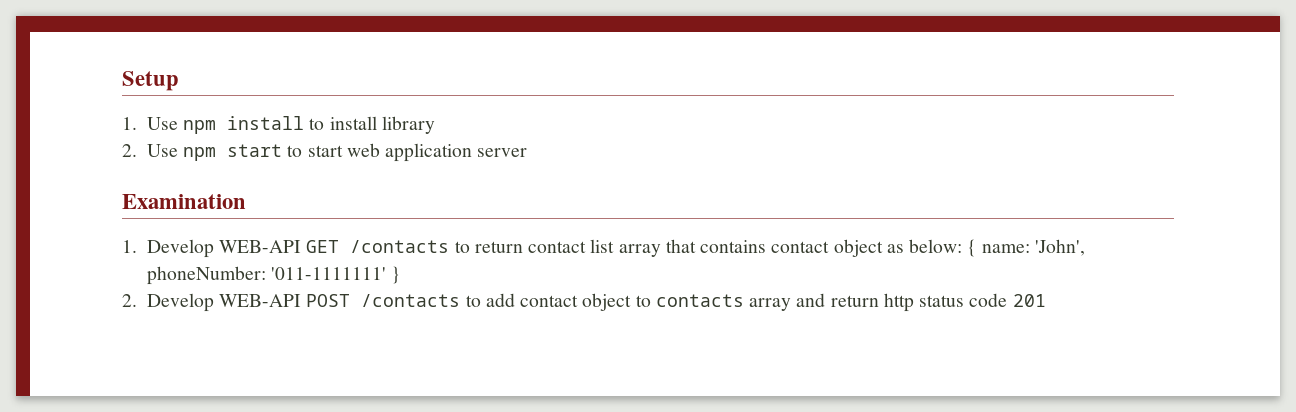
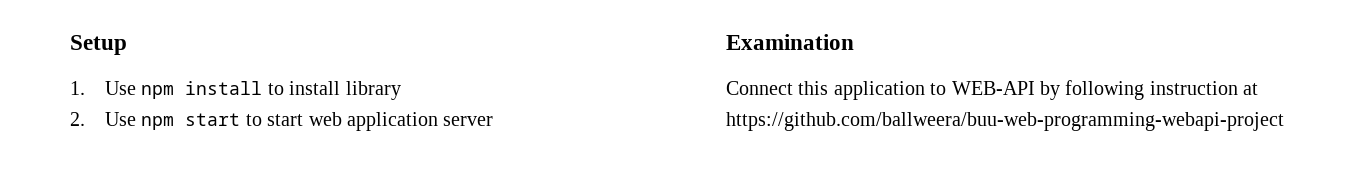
[122,239,1085,258] [146,266,401,285] [122,293,1046,312] 1. Develop WEB-API GET /contacts to return contact list array that contains contact object as below: { name: 'John', phoneNumber: '011-1111111' } // 2. Develop WEB-API POST /contacts to add contact object to contacts array and return http status code 201 -> [726,80,1259,100] [726,112,1284,131] Connect this application to WEB-API by following instruction at https://github.com/ballweera/buu-web-programming-webapi-project

